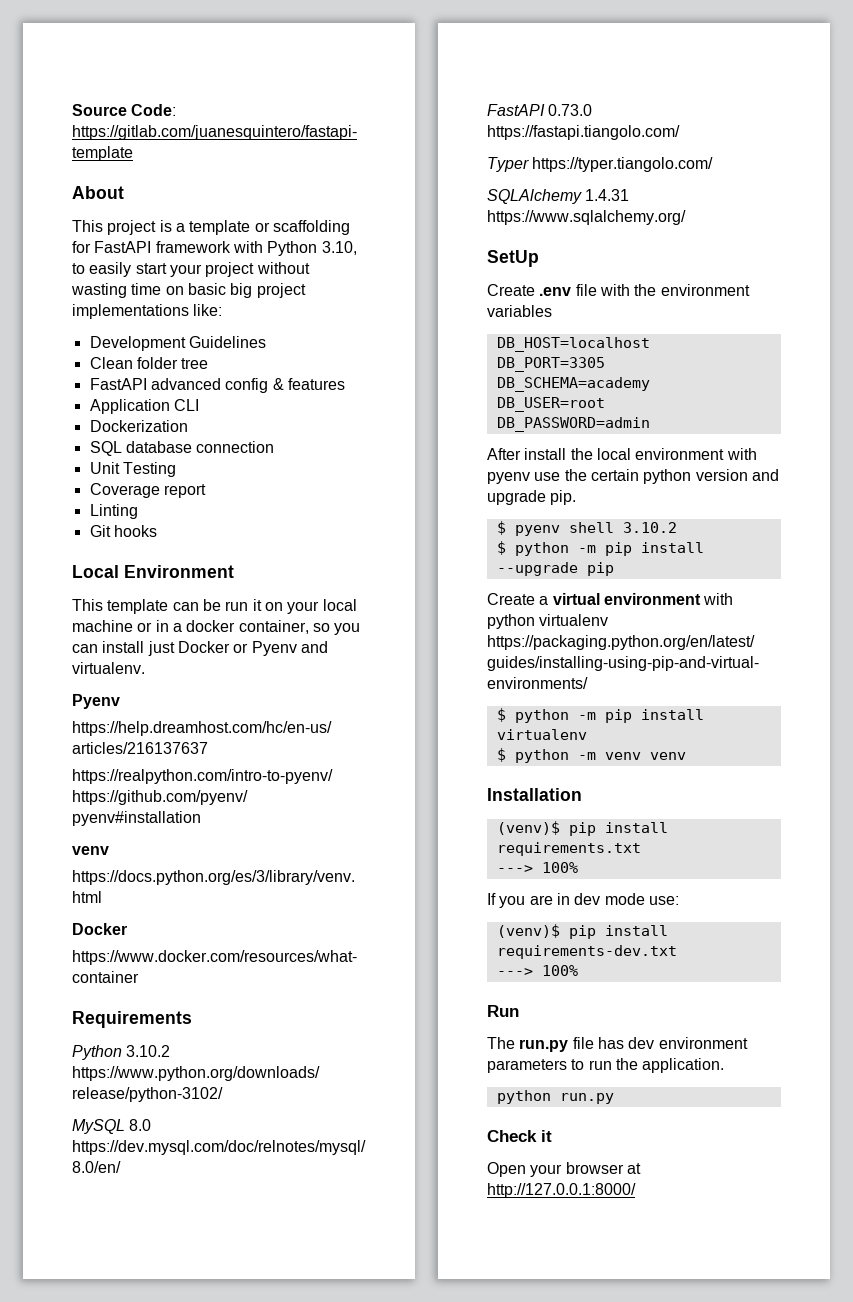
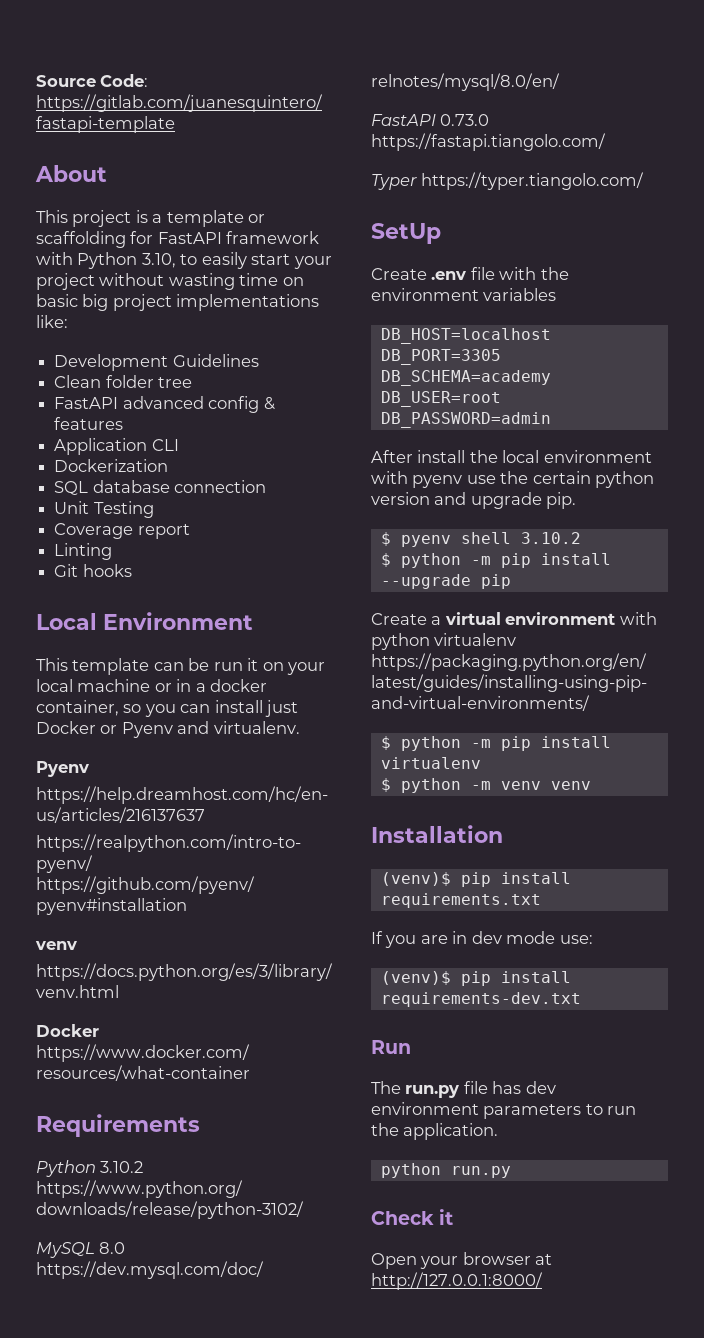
[487,189,630,204] [487,210,686,225] // SQLAlchemy 1.4.31 https://www.sqlalchemy.org/ -> (645, 181) none
[496,862,578,873] // ---> 100% -> (541, 900) none
[496,965,578,976] // ---> 100% -> (581, 999) none

